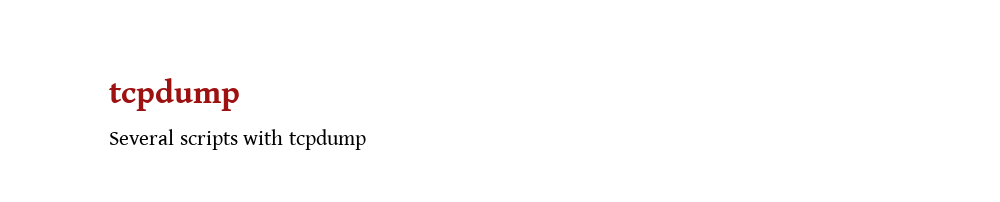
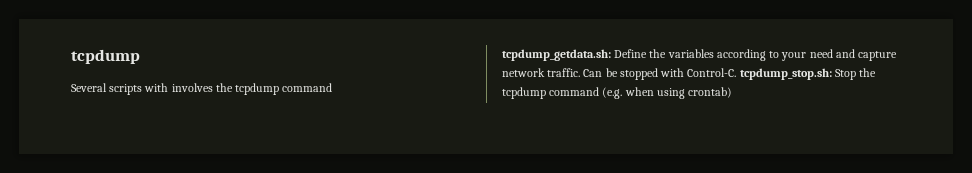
[289,129,367,150] tcpdump -> [171,83,333,95] [502,49,898,61] [502,68,877,80] [502,87,733,99] involves the tcpdump command // tcpdump_getdata.sh: Define the variables according to your need and capture network traffic. Can be stopped with Control-C. tcpdump_stop.sh: Stop the tcpdump command (e.g. when using crontab)

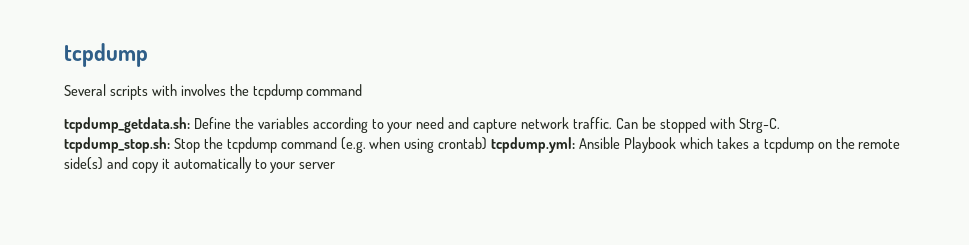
[687,68,737,77] Control-C. -> [738,118,780,133] Strg-C. //
(733, 92) none -> [491,137,901,153] [64,157,336,173] tcpdump.yml: Ansible Playbook which takes a tcpdump on the remote side(s) and copy it automatically to your server

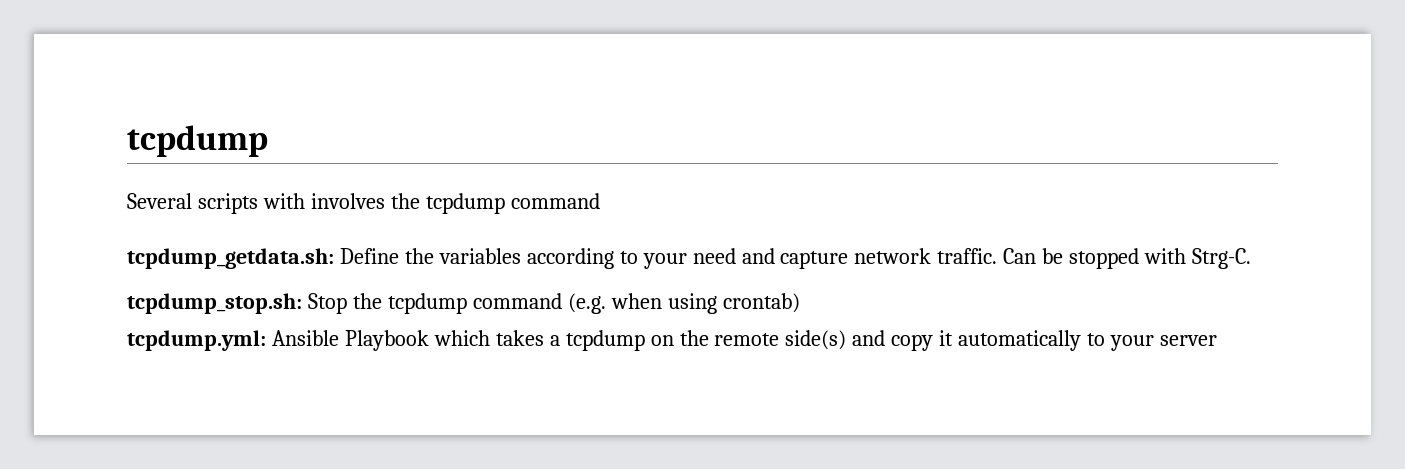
(488, 143) none -> (800, 303) //

